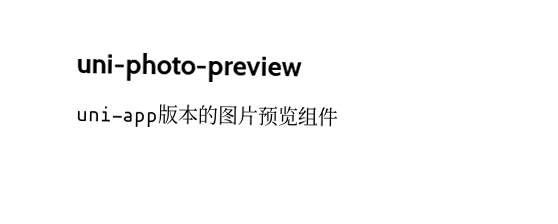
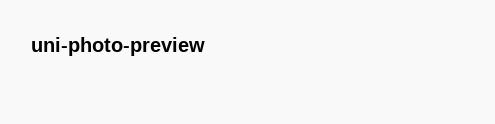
[75,104,339,128] // uni-app版本的图片预览组件 -> (205, 46) none

